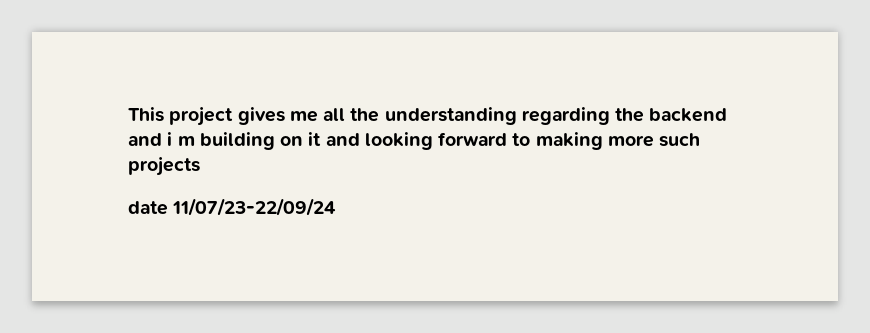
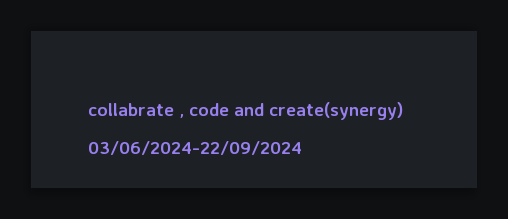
[128,107,728,126] [128,132,701,150] [128,157,200,176] [128,198,337,216] This project gives me all the understanding regarding the backend and i m building on it and looking forward to making more such projects // date 11/07/23-22/09/24 -> [88,102,403,120] [88,141,302,155] collabrate , code and create(synergy) // 03/06/2024-22/09/2024

